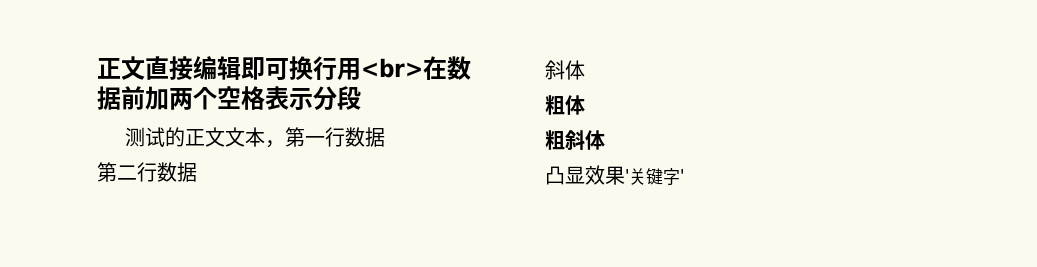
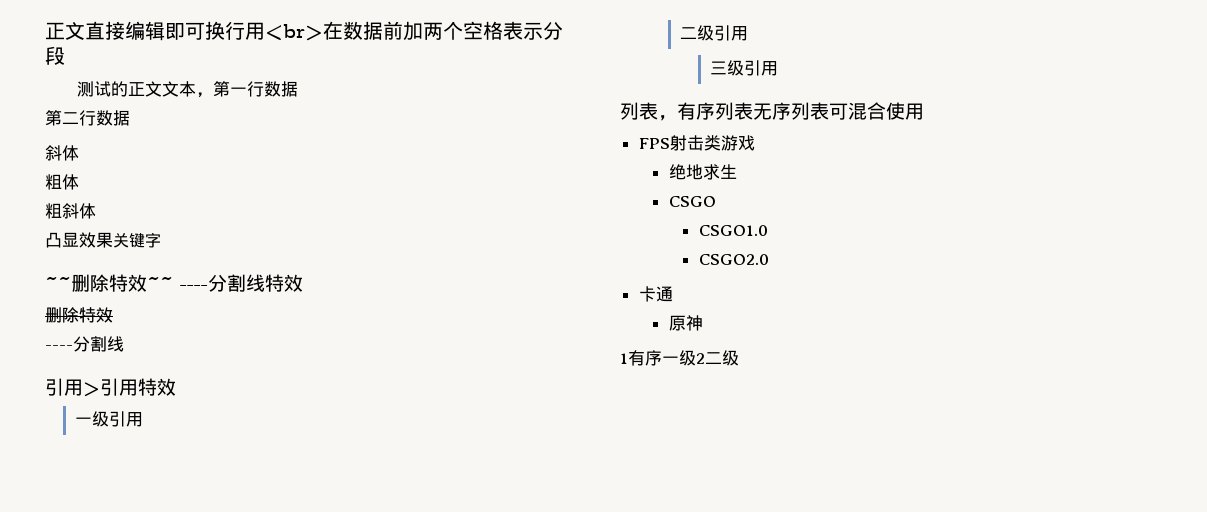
[625,169,629,183] ' -> (113, 240) none
[680,169,684,183] ' -> [45,274,303,292] [45,307,113,323] [45,336,124,352] [45,378,176,397] [74,411,143,427] [679,25,748,41] [709,60,778,76] [620,102,924,121] [638,135,755,151] [668,164,737,180] [668,196,716,207] [698,225,768,236] [698,254,769,265] [638,286,673,302] [668,315,703,331] [620,350,739,366] // ~~删除特效~~ ----分割线特效 // 删除特效 // ----分割线 // 引用>引用特效 // 一级引用 // 二级引用 // 三级引用 // 列表，有序列表无序列表可混合使用 // FPS射击类游戏 // 绝地求生 // CSGO // CSGO1.0 // CSGO2.0 // 卡通 // 原神 // 1有序一级2二级

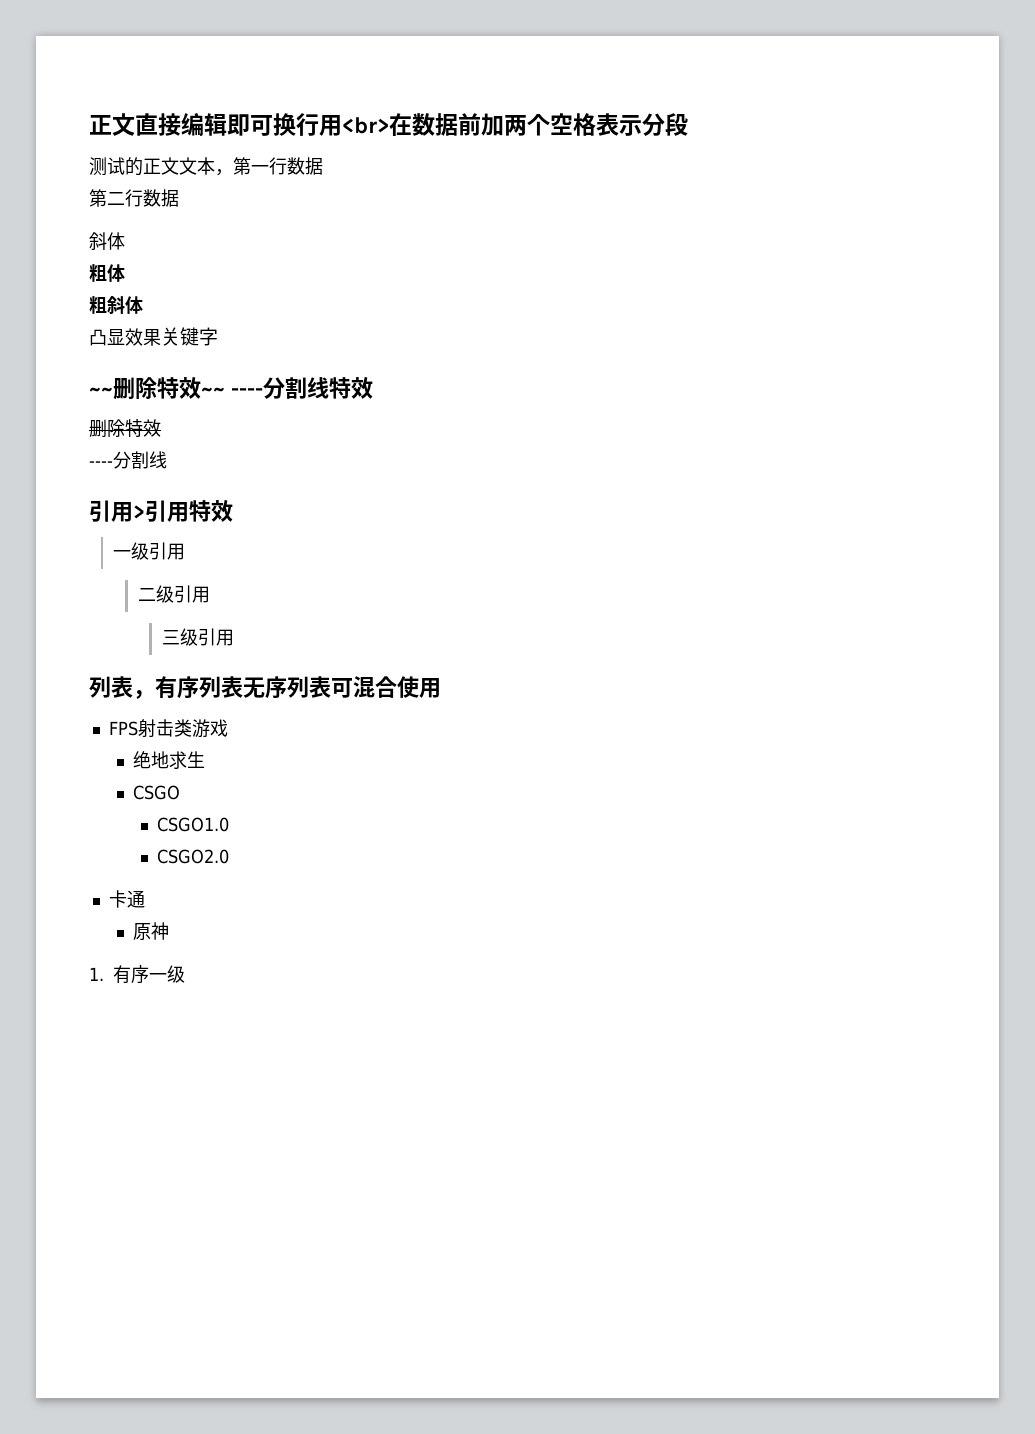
[620,353,628,364] 1 -> [89,967,104,981] 1.
[696,350,739,366] 2二级 -> (186, 974) none

